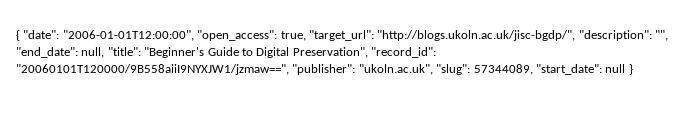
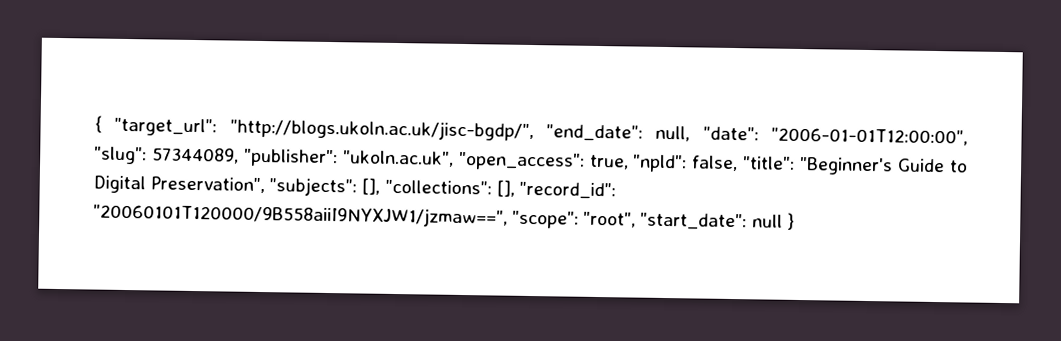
[23,30,668,41] [16,47,105,58] "date": "2006-01-01T12:00:00", "open_access": true, "target_url": "http://blogs.ukoln.ac.uk/jisc-bgdp/", "description": "", "end_date": null, -> [114,117,968,146] [94,146,739,173] "target_url": "http://blogs.ukoln.ac.uk/jisc-bgdp/", "end_date": null, "date": "2006-01-01T12:00:00", "slug": 57344089, "publisher": "ukoln.ac.uk", "open_access": true, "npld": false,
[371,47,436,58] [16,64,533,75] "record_id": "20060101T120000/9B558aiiI9NYXJW1/jzmaw==", "publisher": "ukoln.ac.uk", "slug": 57344089, -> [269,177,616,200] [93,203,637,229] "subjects": [], "collections": [], "record_id": "20060101T120000/9B558aiiI9NYXJW1/jzmaw==", "scope": "root",

